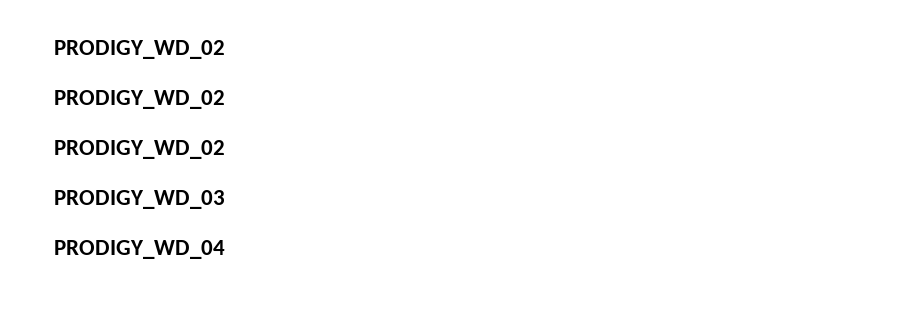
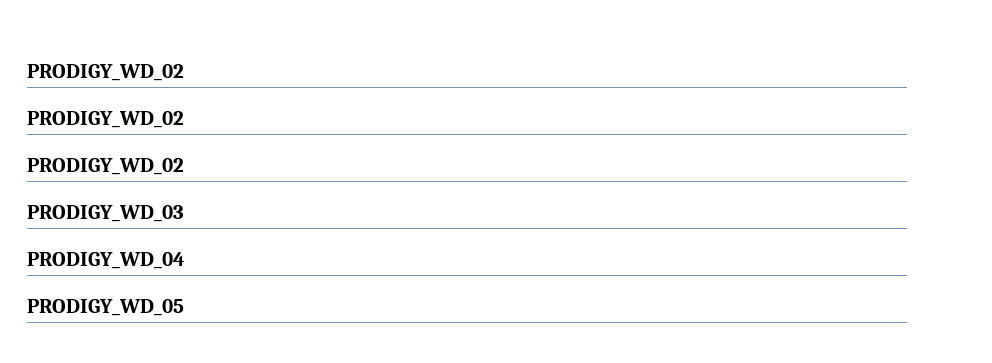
(225, 249) none -> [27,299,184,316] // PRODIGY_WD_05

